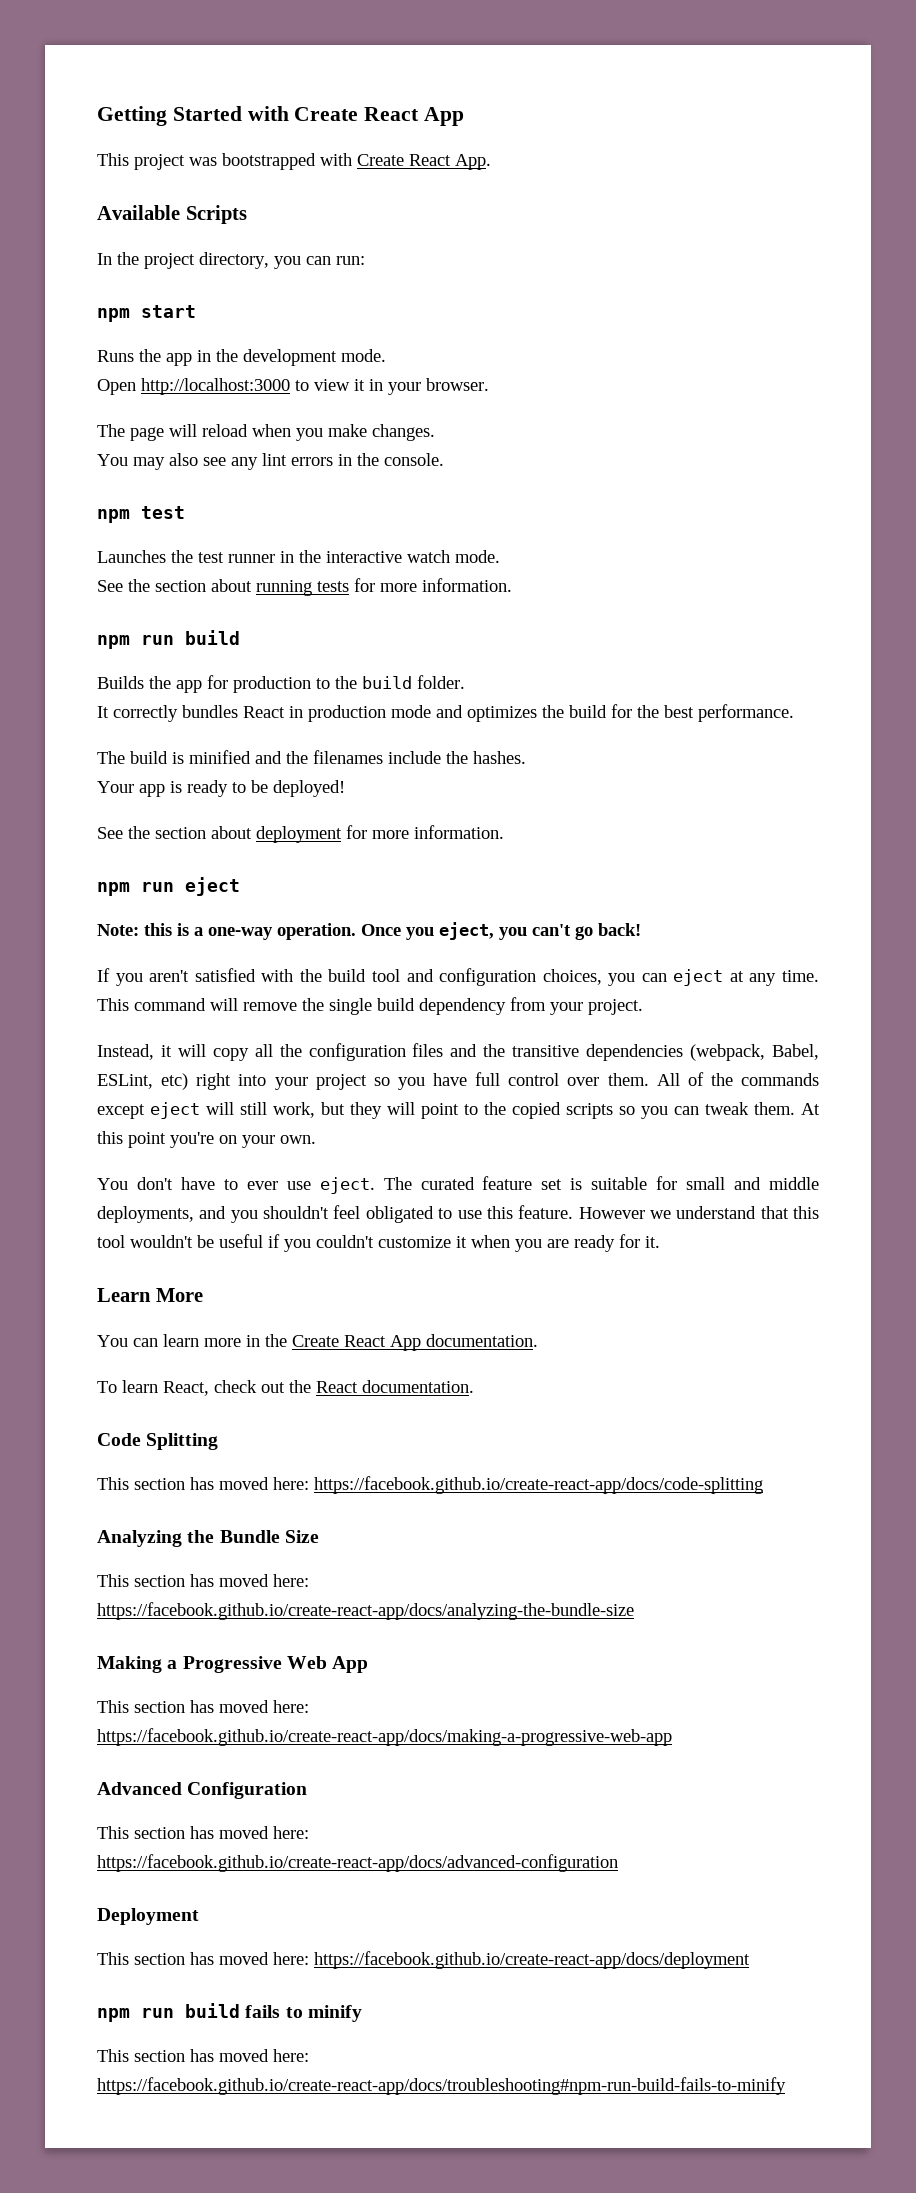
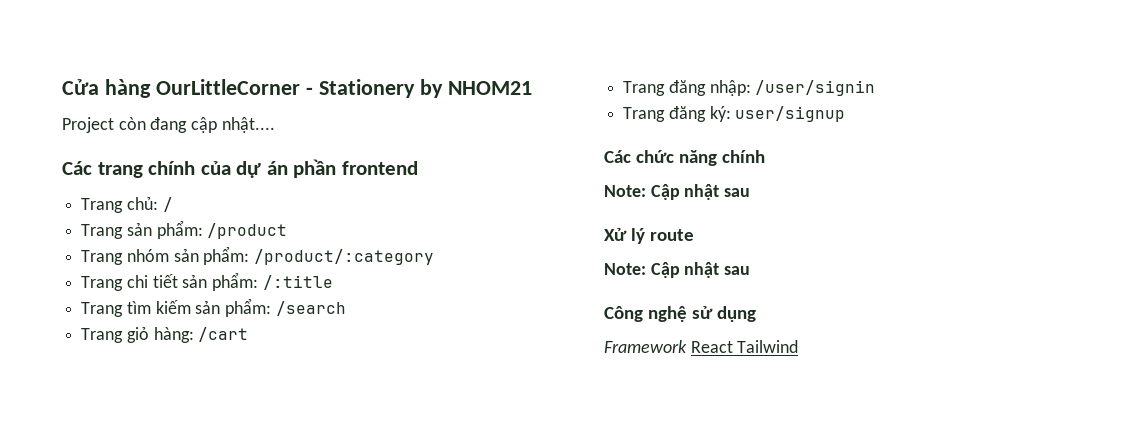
[97,106,465,126] [97,153,491,170] [97,205,247,224] [97,252,365,269] [97,305,196,322] [97,349,386,366] [97,378,489,395] [97,424,435,441] [97,453,444,470] [97,506,185,523] [97,550,500,563] [97,578,512,596] [97,630,240,649] [97,675,465,693] [97,704,794,722] [97,750,526,764] [97,780,345,797] [97,825,504,843] [97,877,240,896] [97,922,641,940] [97,968,819,986] [97,997,643,1015] [97,1043,819,1061] [97,1072,819,1090] [97,1102,820,1119] [97,1131,316,1148] [97,1176,819,1194] [97,1205,819,1223] [97,1234,660,1252] [97,1288,203,1302] [97,1334,538,1351] [97,1380,474,1396] [97,1433,219,1450] [97,1476,763,1494] [97,1530,319,1547] [97,1574,309,1587] [97,1602,634,1620] [97,1656,369,1673] [97,1700,309,1713] [97,1728,672,1746] [97,1782,308,1799] [97,1826,309,1839] [97,1854,618,1872] [97,1908,199,1925] [97,1951,750,1969] [97,2003,362,2022] [97,2049,309,2062] [97,2077,786,2095] Getting Started with Create React App // This project was bootstrapped with Create React App. // Available Scripts // In the project directory, you can run: // npm start // Runs the app in the development mode. // Open http://localhost:3000 to view it in your browser. // The page will reload when you make changes. // You may also see any lint errors in the console. // npm test // Launches the test runner in the interactive watch mode. // See the section about running tests for more information. // npm run build // Builds the app for production to the build folder. // It correctly bundles React in production mode and optimizes the build for the best performance. // The build is minified and the filenames include the hashes. // Your app is ready to be deployed! // See the section about deployment for more information. // npm run eject // Note: this is a one-way operation. Once you eject, you can't go back! // If you aren't satisfied with the build tool and configuration choices, you can eject at any time. This command will remove the single build dependency from your project. // Instead, it will copy all the configuration files and the transitive dependencies (webpack, Babel, ESLint, etc) right into your project so you have full control over them. All of the commands except eject will still work, but they will point to the copied scripts so you can tweak them. At this point you're on your own. // You don't have to ever use eject. The curated feature set is suitable for small and middle deployments, and you shouldn't feel obligated to use this feature. However we understand that this tool wouldn't be useful if you couldn't customize it when you are ready for it. // Learn More // You can learn more in the Create React App documentation. // To learn React, check out the React documentation. // Code Splitting // This section has moved here: https://facebook.github.io/create-react-app/docs/code-splitting // Analyzing the Bundle Size // This section has moved here: https://facebook.github.io/create-react-app/docs/analyzing-the-bundle-size // Making a Progressive Web App // This section has moved here: https://facebook.github.io/create-react-app/docs/making-a-progressive-web-app // Advanced Configuration // This section has moved here: https://facebook.github.io/create-react-app/docs/advanced-configuration // Deployment // This section has moved here: https://facebook.github.io/create-react-app/docs/deployment // npm run build fails to minify // This section has moved here: https://facebook.github.io/create-react-app/docs/troubleshooting#npm-run-build-fails-to-minify -> [62,79,532,98] [62,117,275,133] [62,159,418,178] [81,197,173,213] [81,220,288,239] [81,246,435,265] [81,272,333,291] [81,298,346,317] [81,327,249,343] [623,80,876,96] [623,106,846,122] [604,150,766,166] [604,184,751,200] [604,228,695,244] [604,262,751,278] [604,306,757,322] [604,340,799,353] Cửa hàng OurLittleCorner - Stationery by NHOM21 // Project còn đang cập nhật.... // Các trang chính của dự án phần frontend // Trang chủ: / // Trang sản phẩm: /product // Trang nhóm sản phẩm: /product/:category // Trang chi tiết sản phẩm: /:title // Trang tìm kiếm sản phẩm: /search // Trang giỏ hàng: /cart // Trang đăng nhập: /user/signin // Trang đăng ký: user/signup // Các chức năng chính // Note: Cập nhật sau // Xử lý route // Note: Cập nhật sau // Công nghệ sử dụng // Framework React Tailwind

